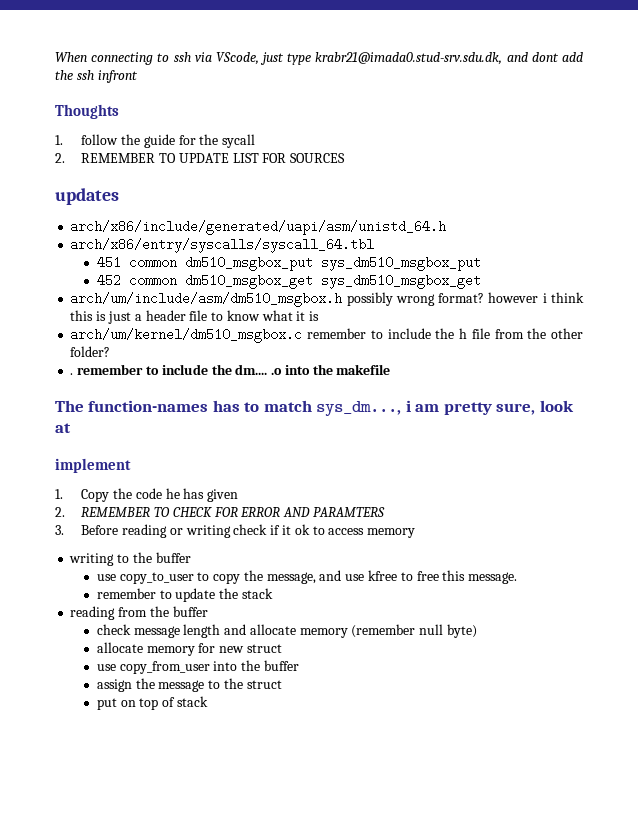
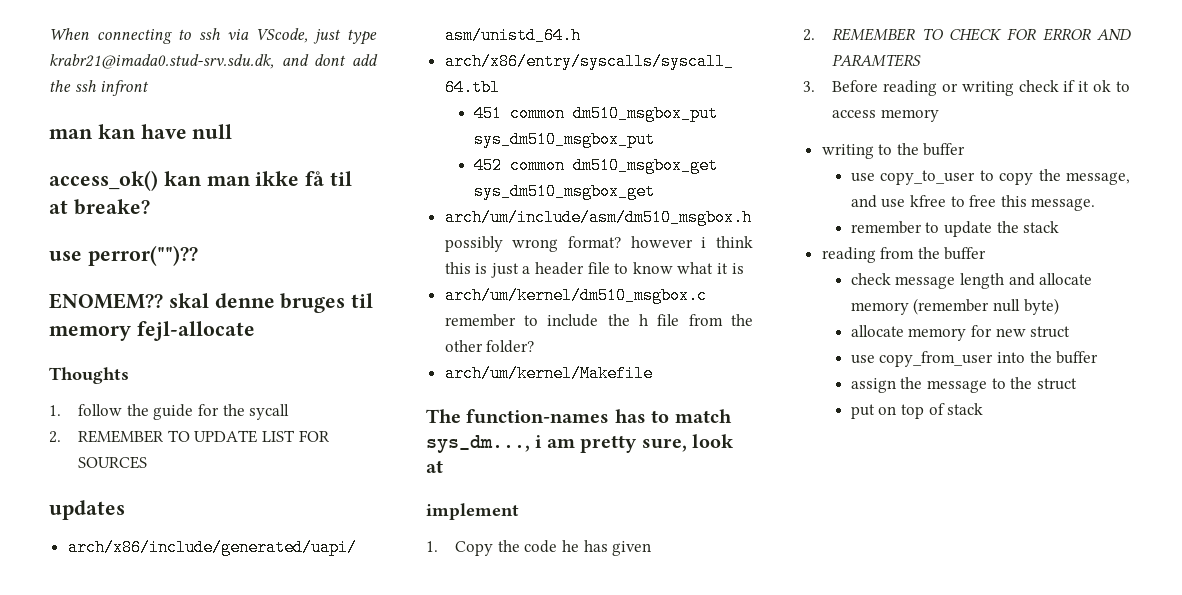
(138, 76) none -> [49,124,233,139] [49,170,353,191] [49,199,150,215] [49,245,198,266] [49,293,374,313] [49,321,255,341] // man kan have null // access_ok() kan man ikke få til at breake? // use perror("")?? // ENOMEM?? skal denne bruges til memory fejl-allocate
[70,364,391,375] . remember to include the dm.... .o into the makefile -> [444,365,653,382] arch/um/kernel/Makefile

